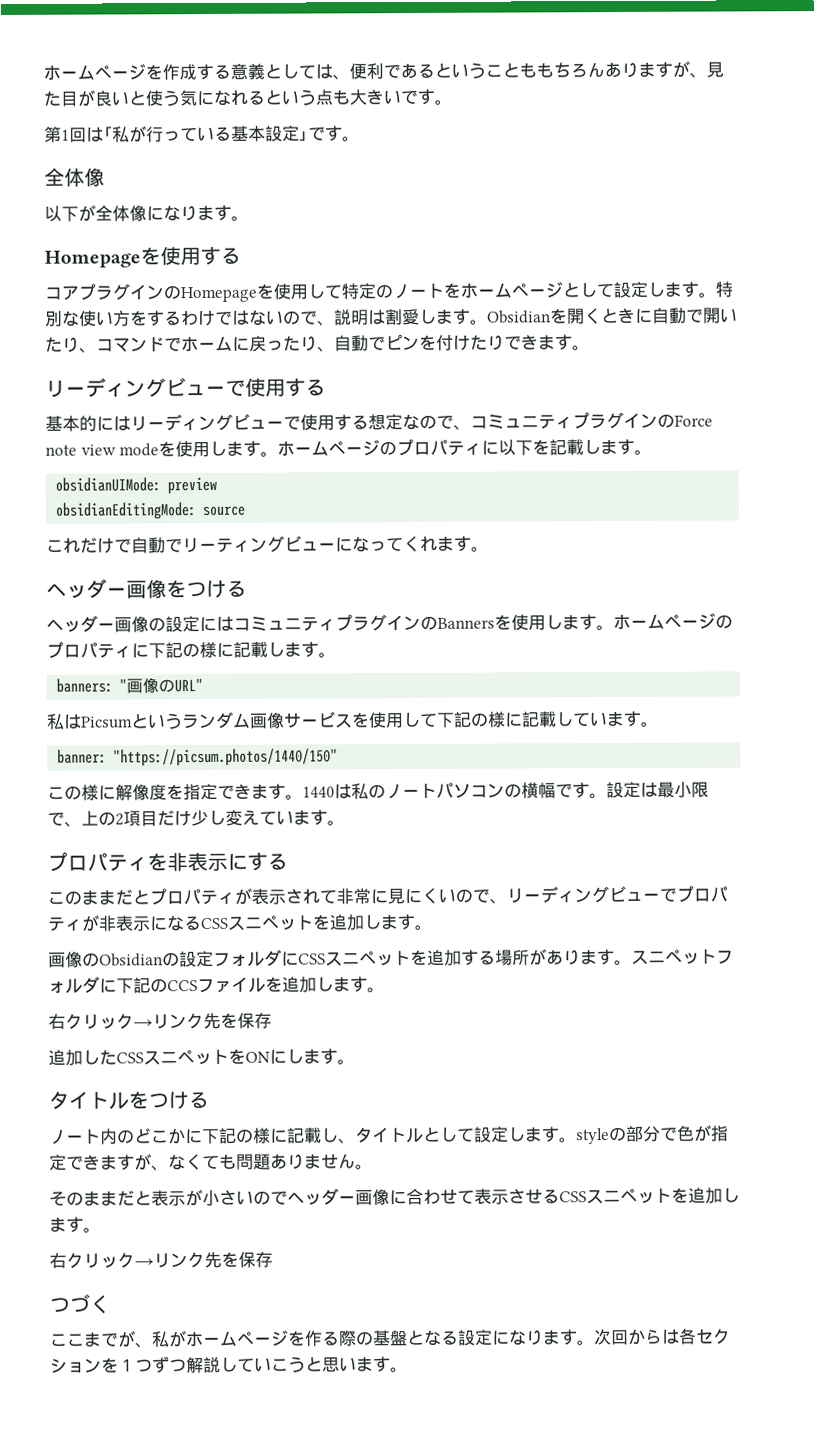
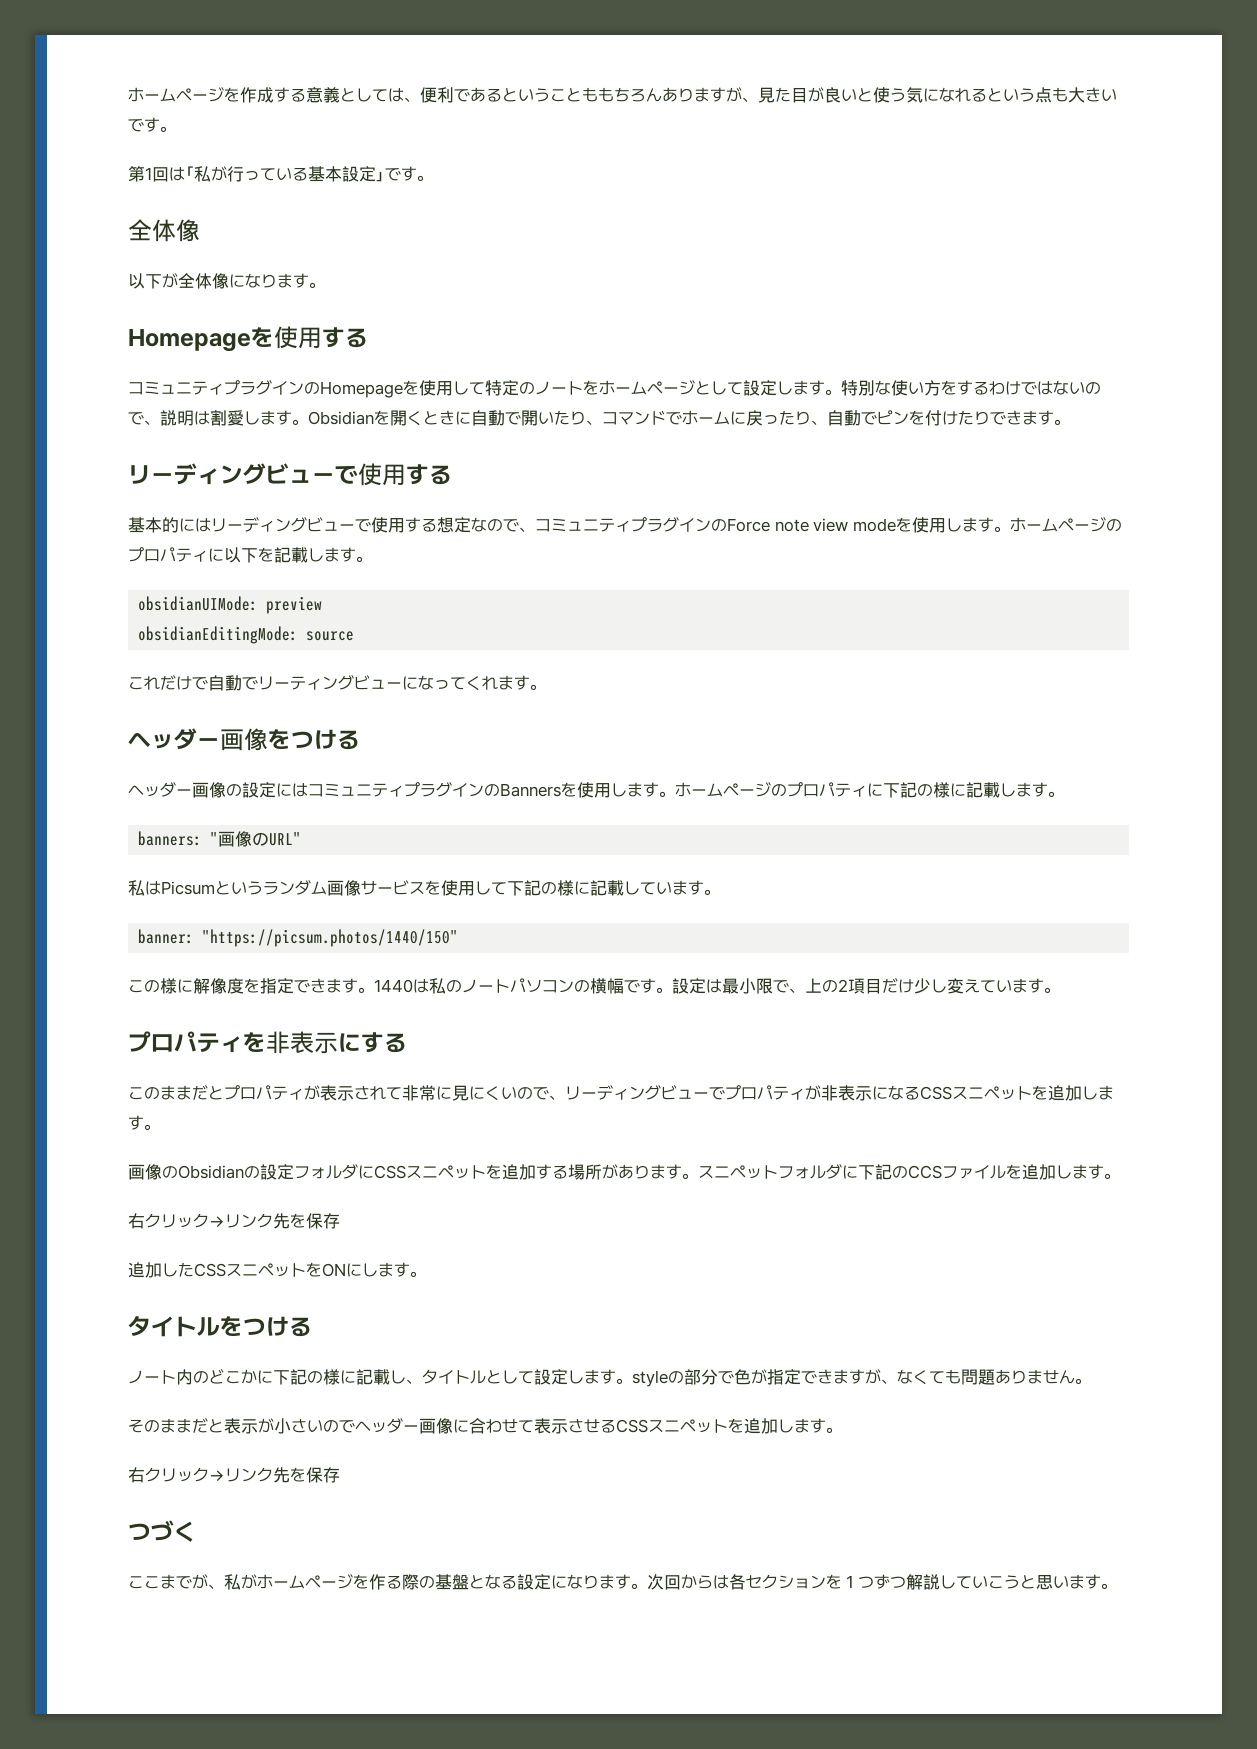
[61,285,79,301] ア -> [144,381,224,395] ミュニティ

